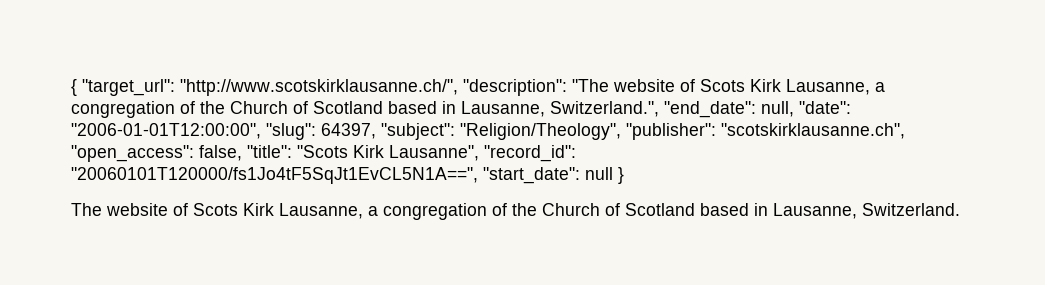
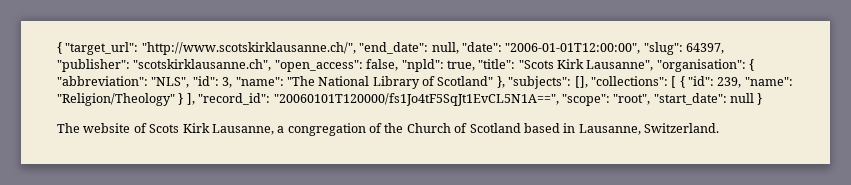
[463,79,885,96] [71,101,659,118] "description": "The website of Scots Kirk Lausanne, a congregation of the Church of Scotland based in Lausanne, Switzerland.", -> (356, 48) none
[381,123,621,140] "subject": "Religion/Theology", -> (724, 48) none
(242, 153) none -> [401,59,475,72] "npld": true,
[484,145,576,162] [71,167,478,184] "record_id": "20060101T120000/fs1Jo4tF5SqJt1EvCL5N1A==", -> [656,59,755,72] [57,76,793,89] [57,93,651,106] "organisation": { "abbreviation": "NLS", "id": 3, "name": "The National Library of Scotland" }, "subjects": [], "collections": [ { "id": 239, "name": "Religion/Theology" } ], "record_id": "20060101T120000/fs1Jo4tF5SqJt1EvCL5N1A==", "scope": "root",

